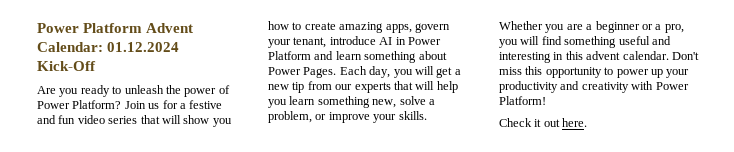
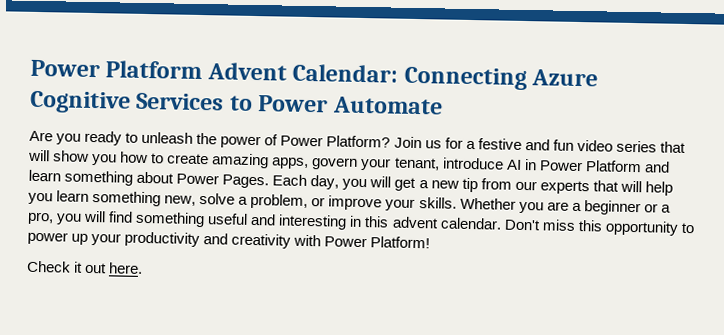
[107,42,180,52] [37,61,96,71] 01.12.2024 Kick-Off -> [403,66,599,91] [29,90,443,115] Connecting Azure Cognitive Services to Power Automate

